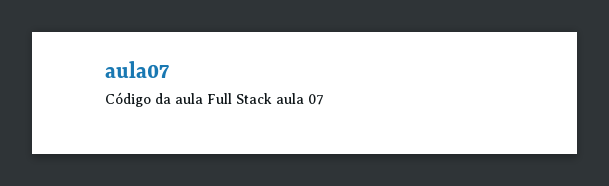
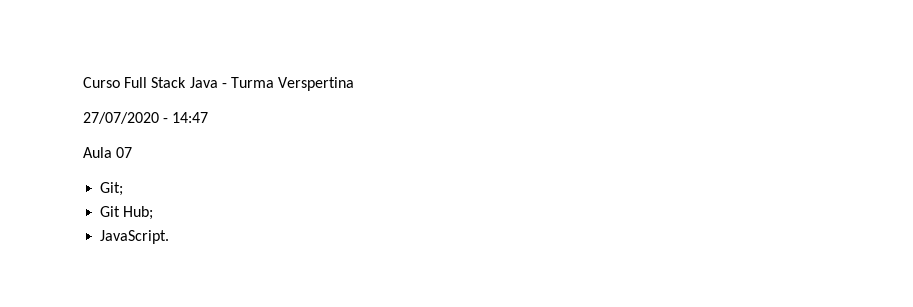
[105,61,169,78] [105,92,324,107] aula07 // Código da aula Full Stack aula 07 -> [83,77,355,91] [83,112,209,124] [83,147,133,158] [100,182,124,196] [100,206,154,220] [100,230,170,244] Curso Full Stack Java - Turma Verspertina // 27/07/2020 - 14:47 // Aula 07 // Git; // Git Hub; // JavaScript.

